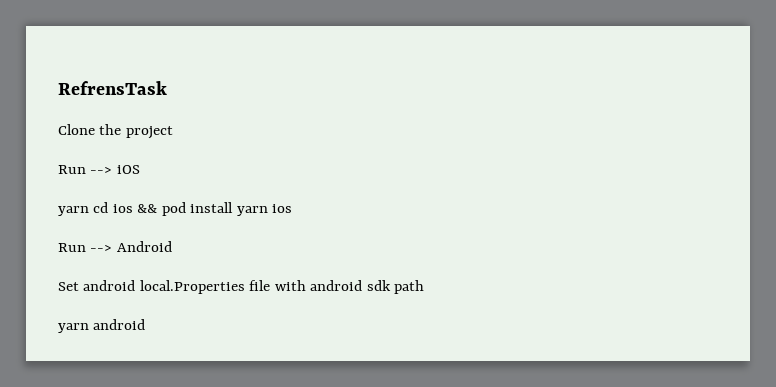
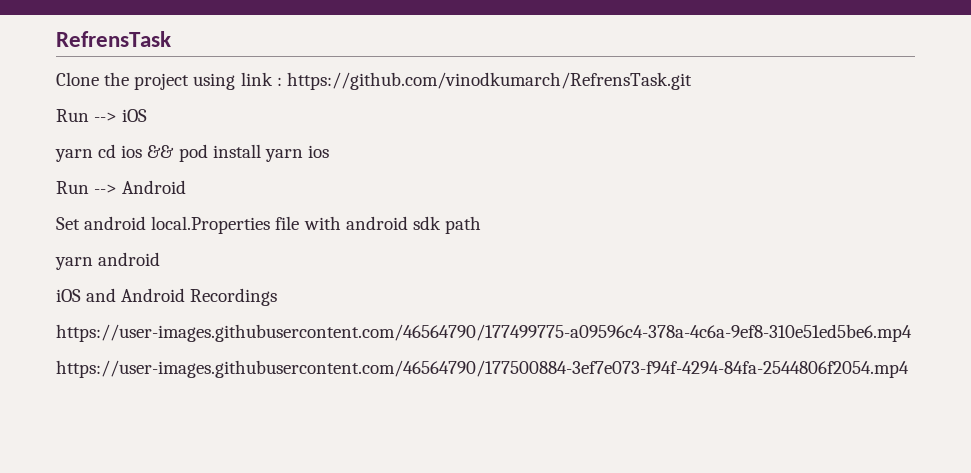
(173, 132) none -> [193,72,692,90] using link : https://github.com/vinodkumarch/RefrensTask.git
(146, 324) none -> [56,288,278,306] [56,324,912,342] [56,360,909,378] // iOS and Android Recordings // https://user-images.githubusercontent.com/46564790/177499775-a09596c4-378a-4c6a-9ef8-310e51ed5be6.mp4 // https://user-images.githubusercontent.com/46564790/177500884-3ef7e073-f94f-4294-84fa-2544806f2054.mp4

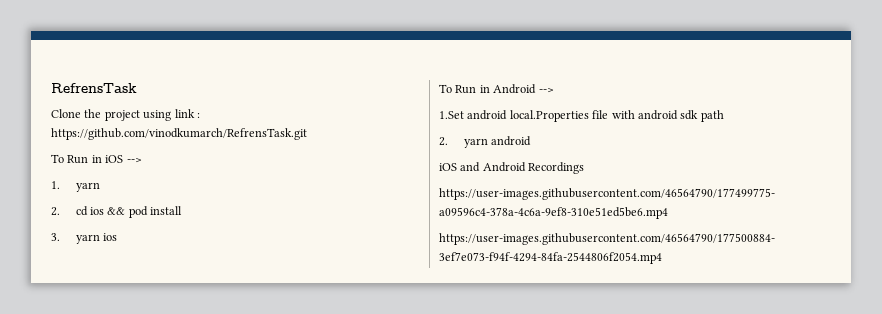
[56,109,148,122] [55,149,93,162] Run --> iOS // yarn -> [51,154,142,164] [51,181,100,192] [51,207,60,216] To Run in iOS --> // 1. yarn // 2.
(261, 151) none -> [51,233,60,241] // 3.
[56,180,187,194] [56,217,80,230] Run --> Android // Set -> [439,84,554,94] [439,111,464,119] To Run in Android --> // 1.Set
(481, 225) none -> [439,137,448,146] 2.

